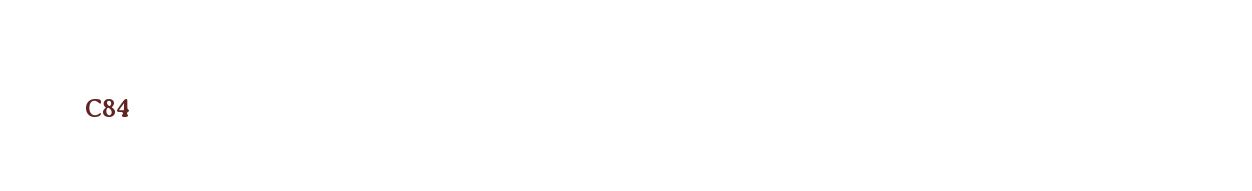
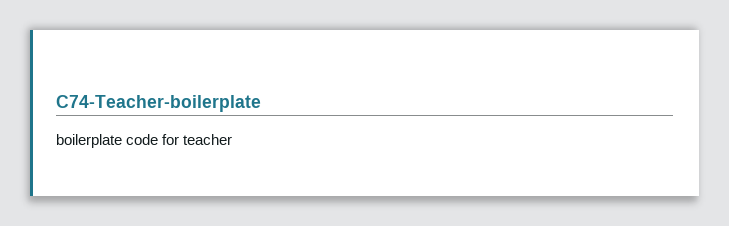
[85,99,130,117] C84 -> [56,95,261,112] [56,134,233,148] C74-Teacher-boilerplate // boilerplate code for teacher

